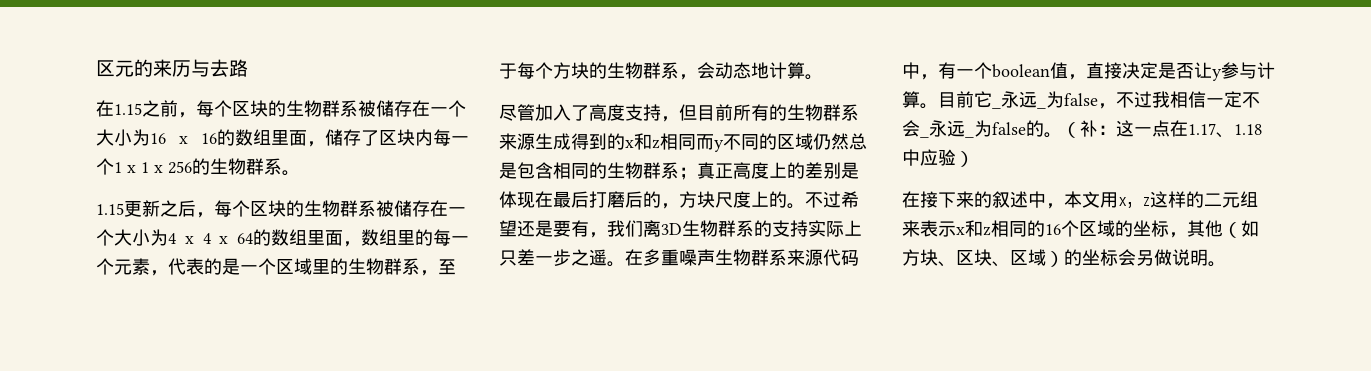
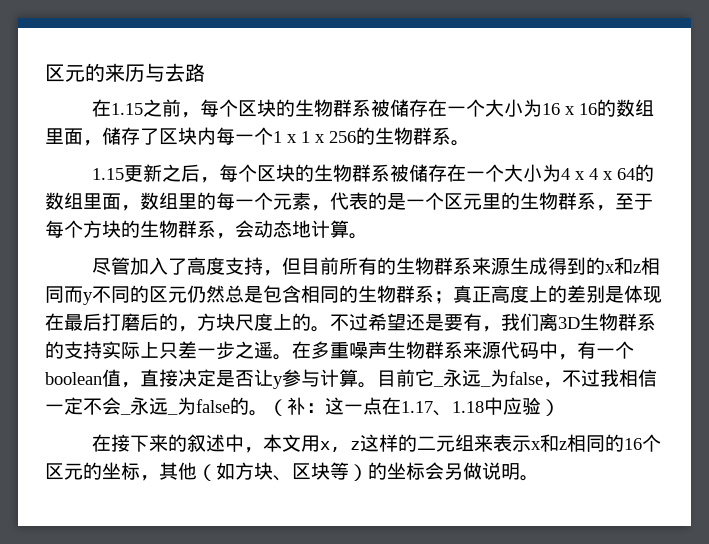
[294,258,312,275] 域 -> [463,193,482,210] 元
[795,133,813,150] 域 -> [168,286,187,303] 元
[1097,220,1115,237] 域 -> [64,463,83,480] 元
[992,249,1046,267] 、区域 -> [330,462,349,480] 等

